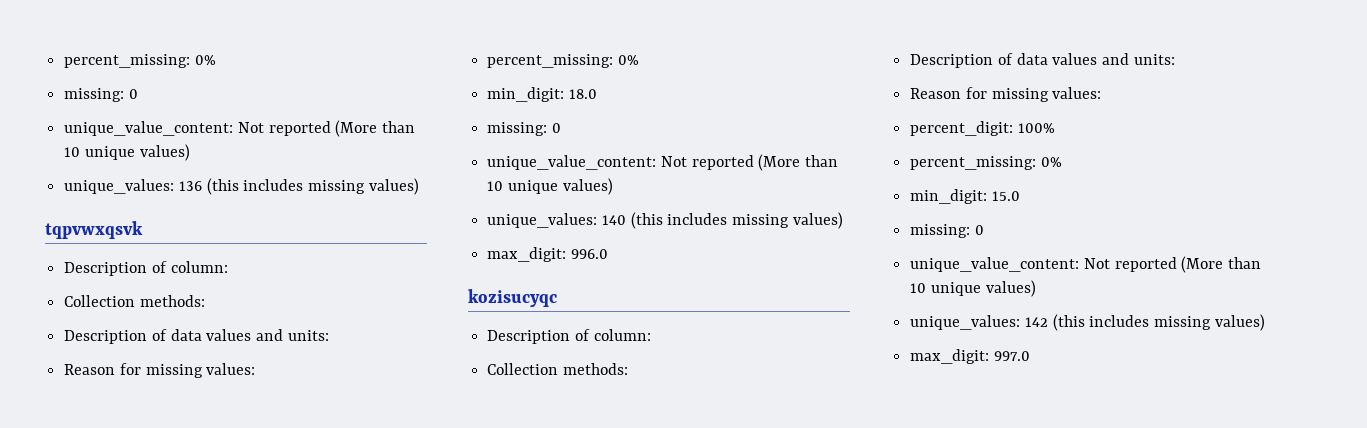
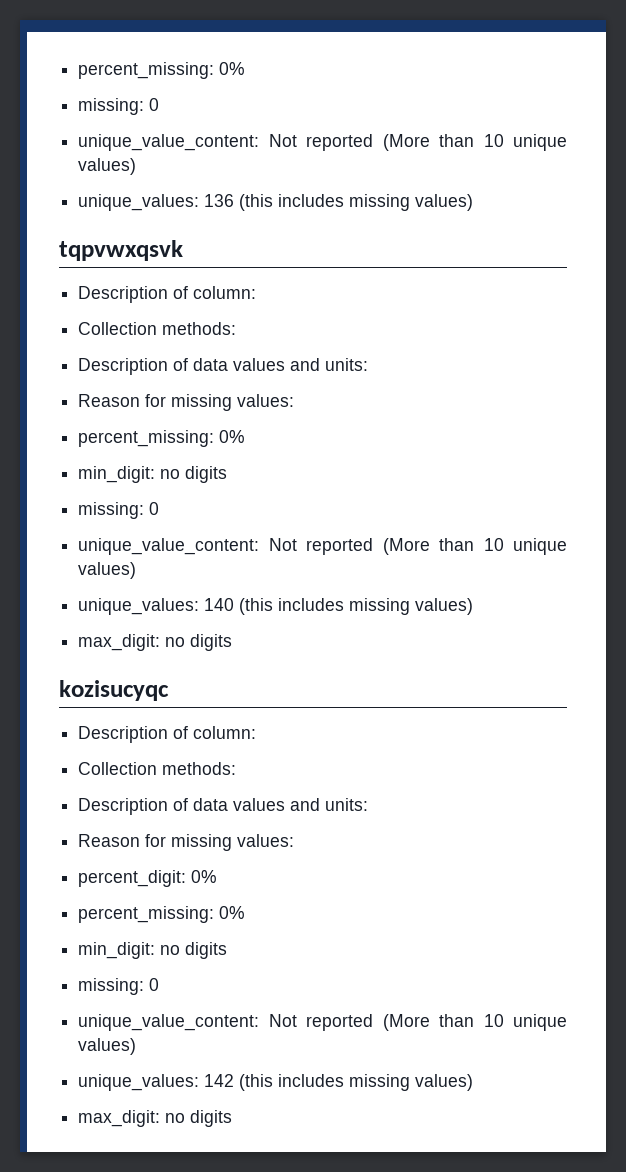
[568,89,597,99] 18.0 -> [160,466,228,483] no digits
[570,249,608,259] 996.0 -> [165,634,233,651] no digits
[1017,123,1055,133] [910,156,1062,170] [910,189,1020,204] 100% // percent_missing: 0% // min_digit: 15.0 -> [191,870,218,883] [78,906,246,923] [78,942,228,959] 0% // percent_missing: 0% // min_digit: no digits
[993,351,1030,361] 997.0 -> [165,1110,233,1127] no digits

